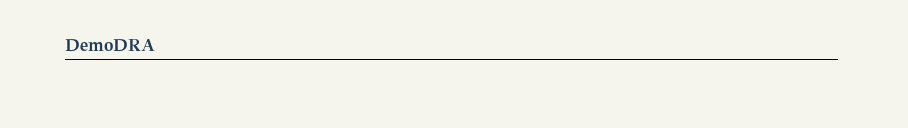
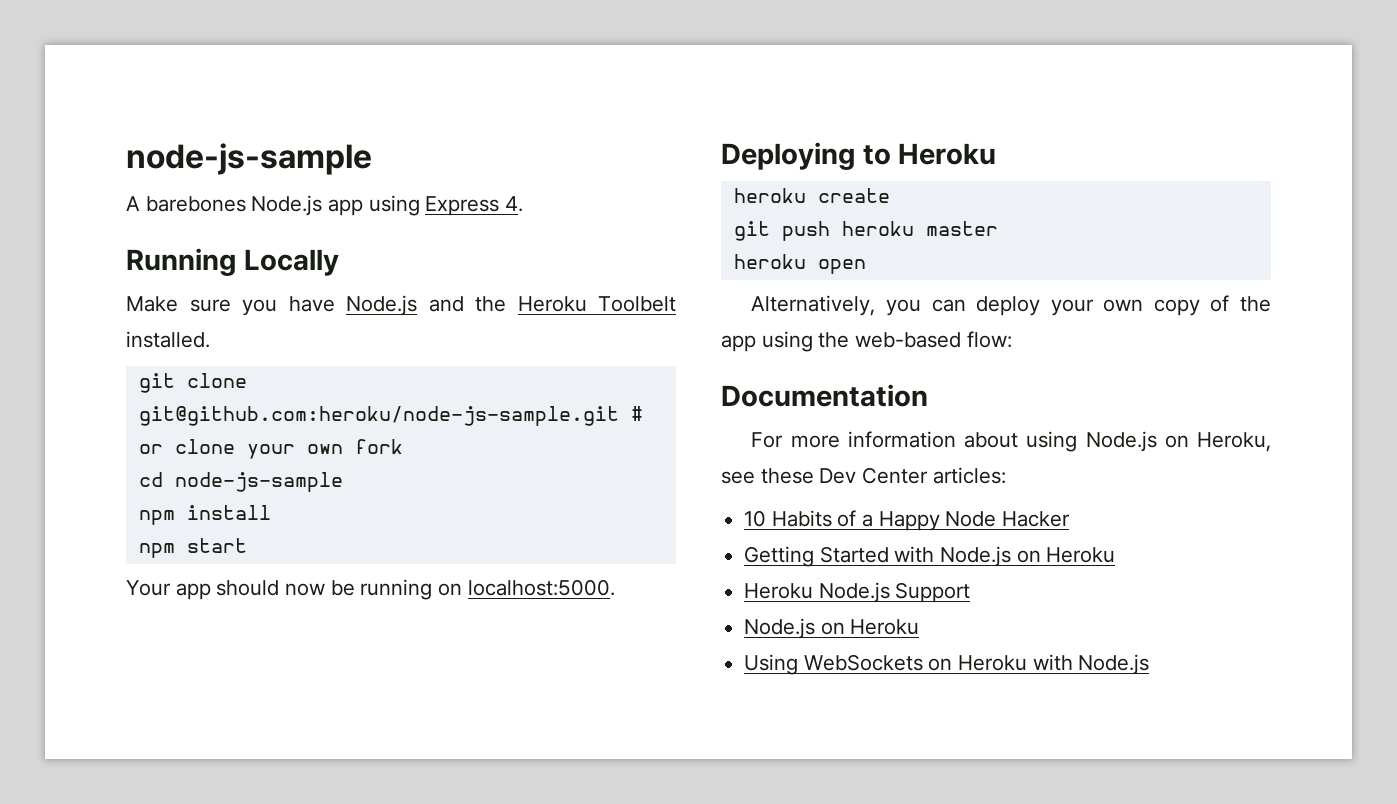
[65,39,155,52] DemoDRA -> [126,143,372,175] [126,195,524,216] [126,248,339,276] [126,295,676,316] [126,331,210,348] [138,373,247,393] [138,406,643,426] [138,439,403,459] [138,472,343,492] [138,505,271,525] [138,538,247,558] [126,579,615,600] [721,142,997,170] [733,188,890,203] [733,221,998,241] [733,254,866,274] [751,295,1271,316] [721,331,1012,352] [721,384,928,407] [751,431,1271,452] [721,467,1006,484] [744,510,1071,531] [744,546,1116,567] [744,582,971,603] [744,618,920,639] [744,654,1150,675] node-js-sample // A barebones Node.js app using Express 4. // Running Locally // Make sure you have Node.js and the Heroku Toolbelt installed. // git clone git@github.com:heroku/node-js-sample.git # or clone your own fork // cd node-js-sample // npm install // npm start // Your app should now be running on localhost:5000. // Deploying to Heroku // heroku create // git push heroku master // heroku open // Alternatively, you can deploy your own copy of the app using the web-based flow: // Documentation // For more information about using Node.js on Heroku, see these Dev Center articles: // 10 Habits of a Happy Node Hacker // Getting Started with Node.js on Heroku // Heroku Node.js Support // Node.js on Heroku // Using WebSockets on Heroku with Node.js

